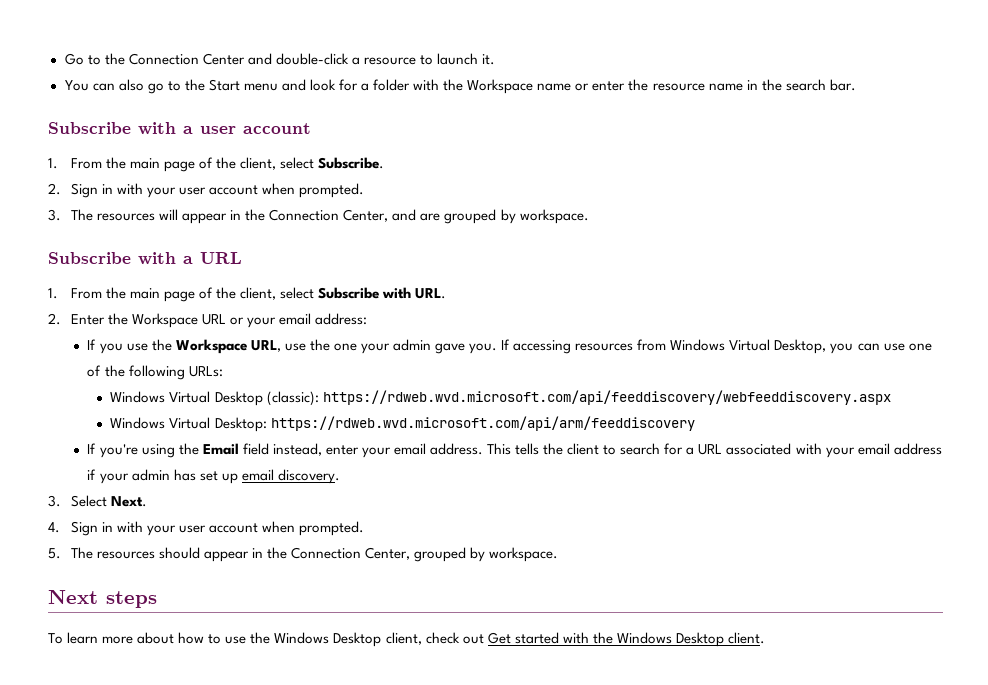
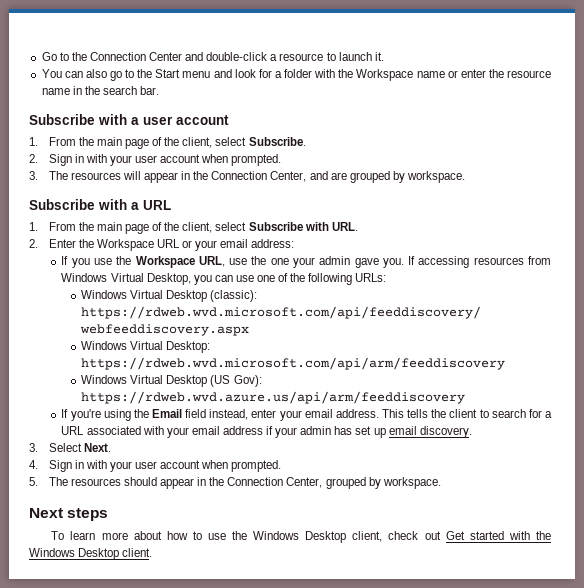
(695, 423) none -> [81,375,262,387] [81,391,466,404] // Windows Virtual Desktop (US Gov): https://rdweb.wvd.azure.us/api/arm/feeddiscovery

